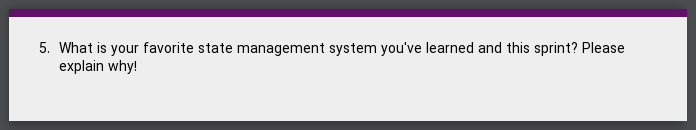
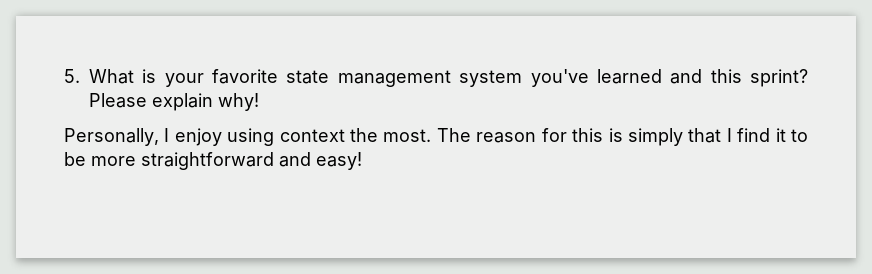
(137, 67) none -> [64,128,808,146] [64,152,362,170] // Personally, I enjoy using context the most. The reason for this is simply that I find it to be more straightforward and easy!

